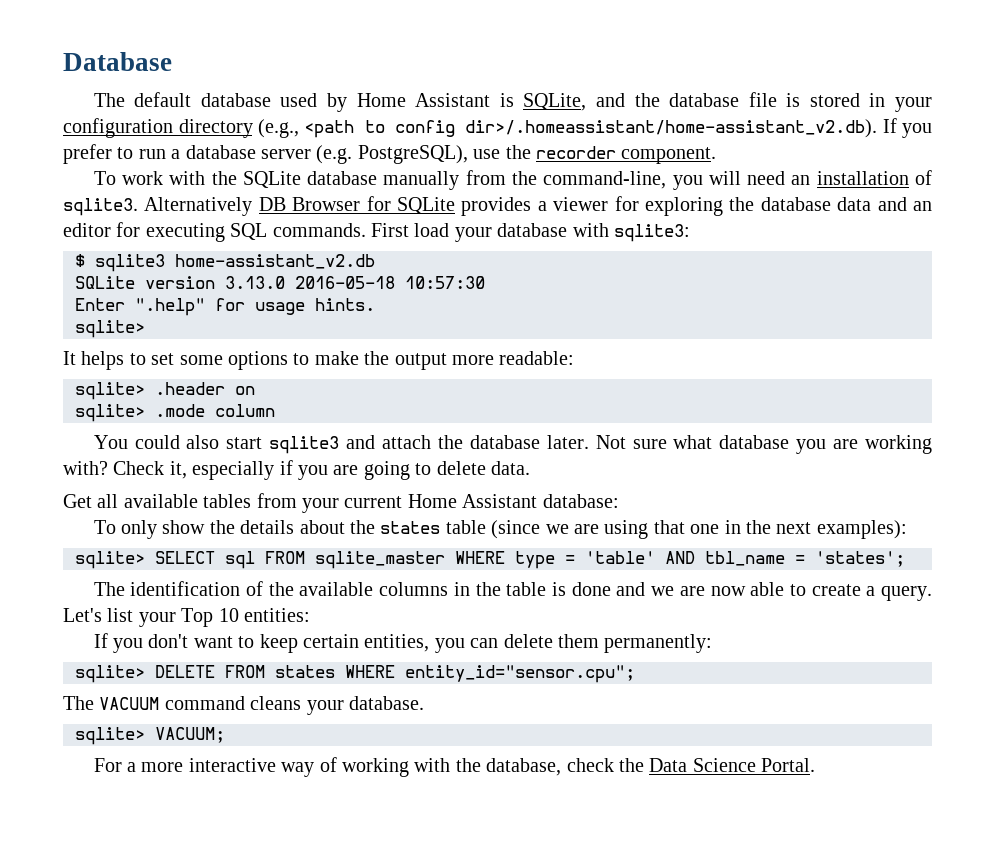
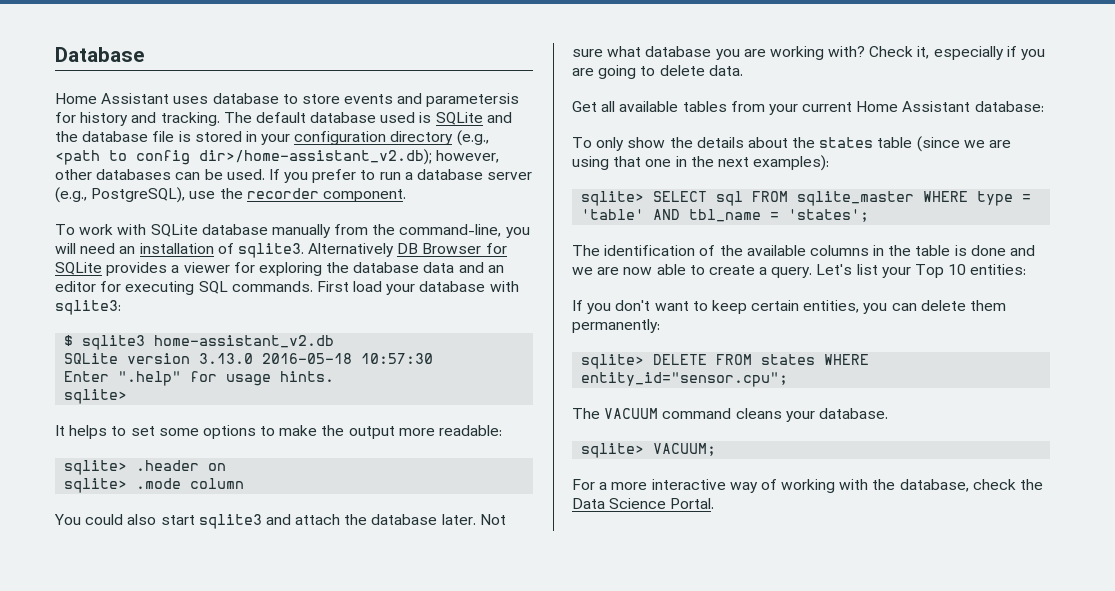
[93,92,587,112] The default database used by Home Assistant is SQLite, -> [55,93,520,107] [55,112,483,126] Home Assistant uses database to store events and parametersis for history and tracking. The default database used is SQLite
[465,119,878,138] dir>/.homeassistant/home-assistant_v2.db). -> [199,149,500,165] [55,169,265,180] dir>/home-assistant_v2.db); however, other databases can be used.
[316,145,353,164] (e.g. -> [55,187,87,203] (e.g.,
[211,171,237,185] the -> (147, 229) none

